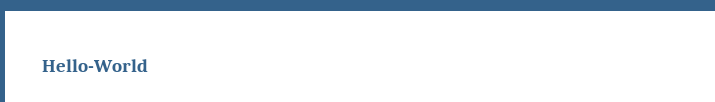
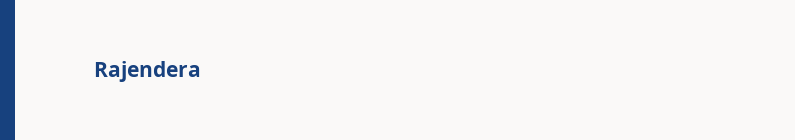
[42,59,148,72] Hello-World -> [94,61,201,82] Rajendera

